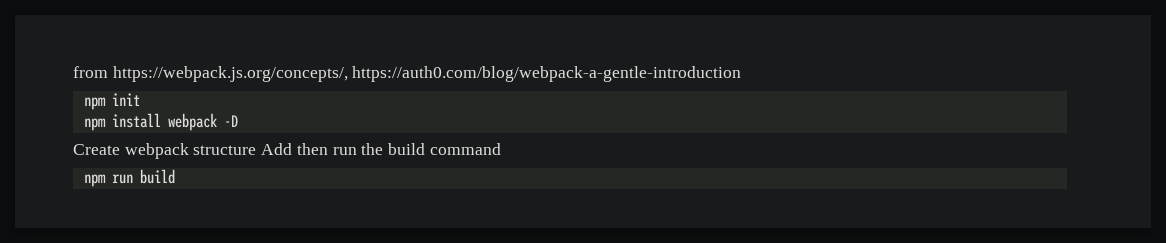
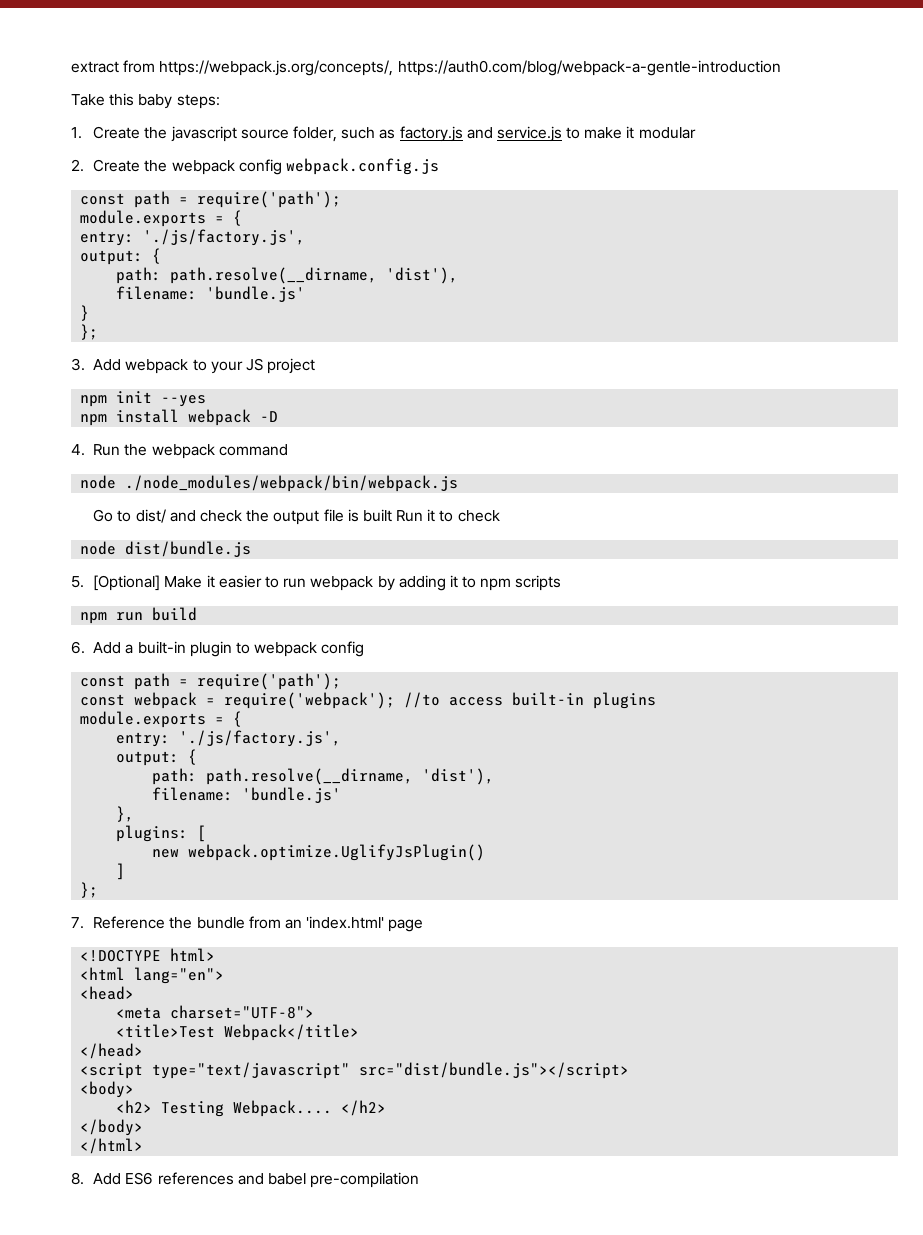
(73, 72) none -> [71,61,119,73] extract
(742, 74) none -> [71,93,220,109] [71,126,696,142] [71,158,439,175] [80,191,342,208] [80,210,243,227] [80,229,306,246] [80,248,162,265] [116,267,459,284] [116,286,306,302] [80,305,90,321] [80,324,99,340] [71,358,316,374] // Take this baby steps: // 1. Create the javascript source folder, such as factory.js and service.js to make it modular // 2. Create the webpack config webpack.config.js // const path = require('path'); // module.exports = { // entry: './js/factory.js', // output: { // path: path.resolve(__dirname, 'dist'), // filename: 'bundle.js' // } // }; // 3. Add webpack to your JS project
(140, 99) none -> [161,395,207,407] --yes
[73,143,501,159] [83,169,175,187] Create webpack structure Add then run the build command // npm run build -> [71,444,288,459] [80,475,459,492] [93,509,500,525] [80,541,252,557] [71,575,562,591] [80,607,198,624] [71,641,365,657] [80,673,342,690] [80,692,657,709] [80,711,243,728] [116,730,342,747] [116,749,198,766] [152,768,495,785] [152,787,342,803] [116,806,135,822] [116,825,207,842] [152,844,486,861] [116,863,126,880] [80,882,99,898] [71,916,424,932] [80,948,216,962] [80,967,225,984] [80,986,135,1000] [116,1005,315,1019] [116,1024,360,1041] [80,1043,144,1059] [80,1062,630,1079] [80,1081,135,1098] [116,1100,387,1117] [80,1119,144,1136] [80,1138,144,1154] [71,1172,420,1188] 4. Run the webpack command // node ./node_modules/webpack/bin/webpack.js // Go to dist/ and check the output file is built Run it to check // node dist/bundle.js // 5. [Optional] Make it easier to run webpack by adding it to npm scripts // npm run build // 6. Add a built-in plugin to webpack config // const path = require('path'); // const webpack = require('webpack'); //to access built-in plugins // module.exports = { // entry: './js/factory.js', // output: { // path: path.resolve(__dirname, 'dist'), // filename: 'bundle.js' // }, // plugins: [ // new webpack.optimize.UglifyJsPlugin() // ] // }; // 7. Reference the bundle from an 'index.html' page // <!DOCTYPE html> // <html lang="en"> // <head> // <meta charset="UTF-8"> // <title>Test Webpack</title> // </head> // <script type="text/javascript" src="dist/bundle.js"></script> // <body> // <h2> Testing Webpack.... </h2> // </body> // </html> // 8. Add ES6 references and babel pre-compilation

